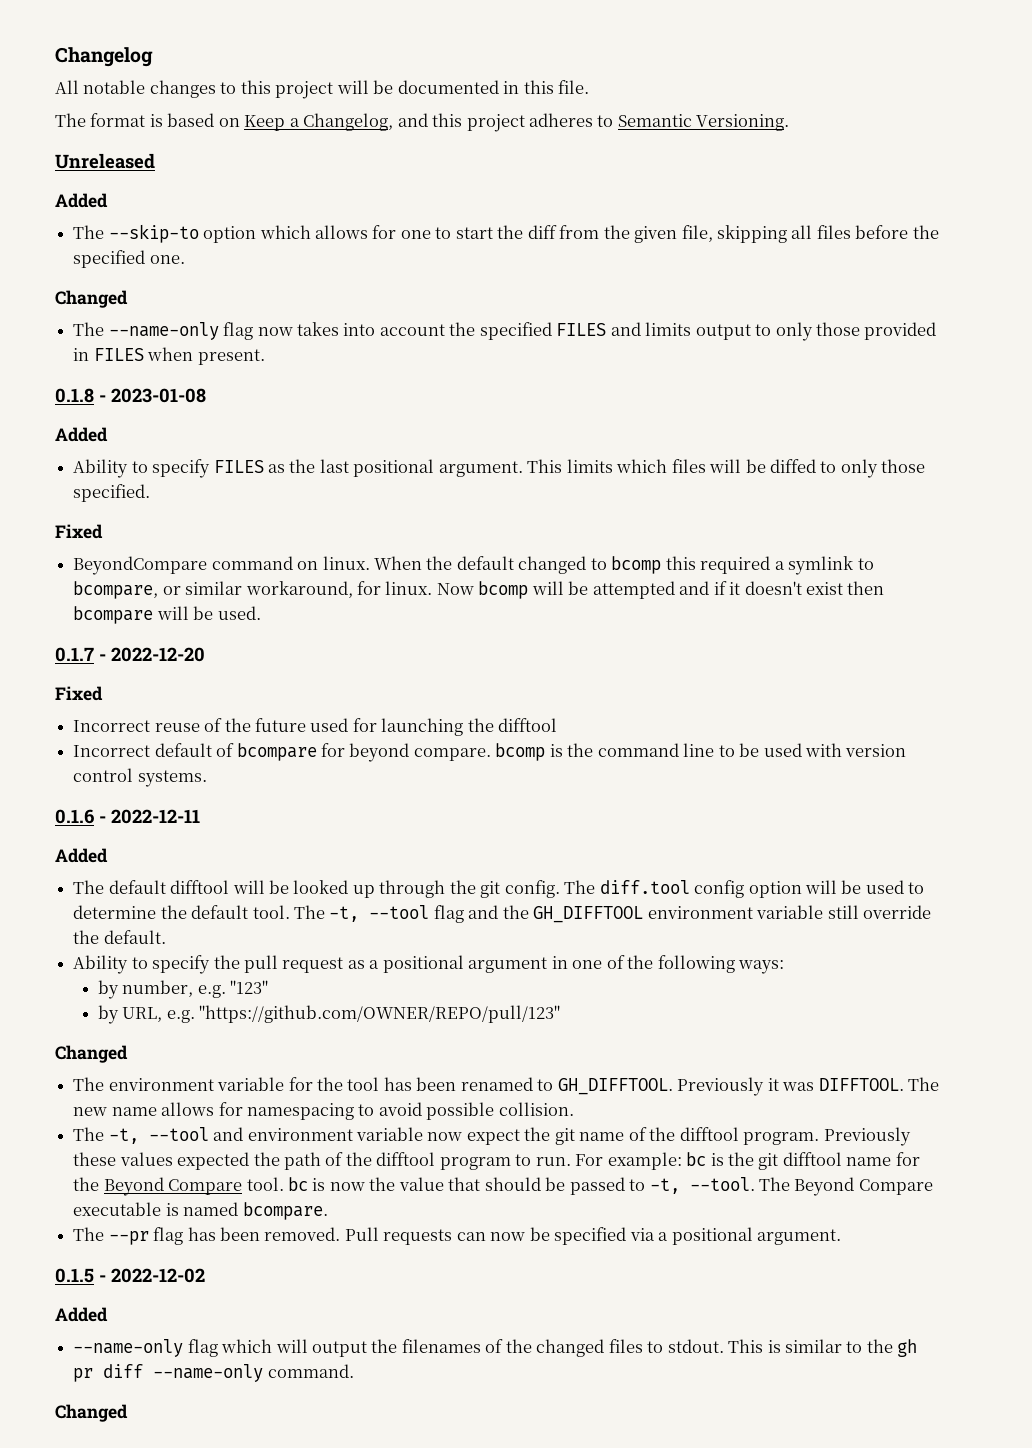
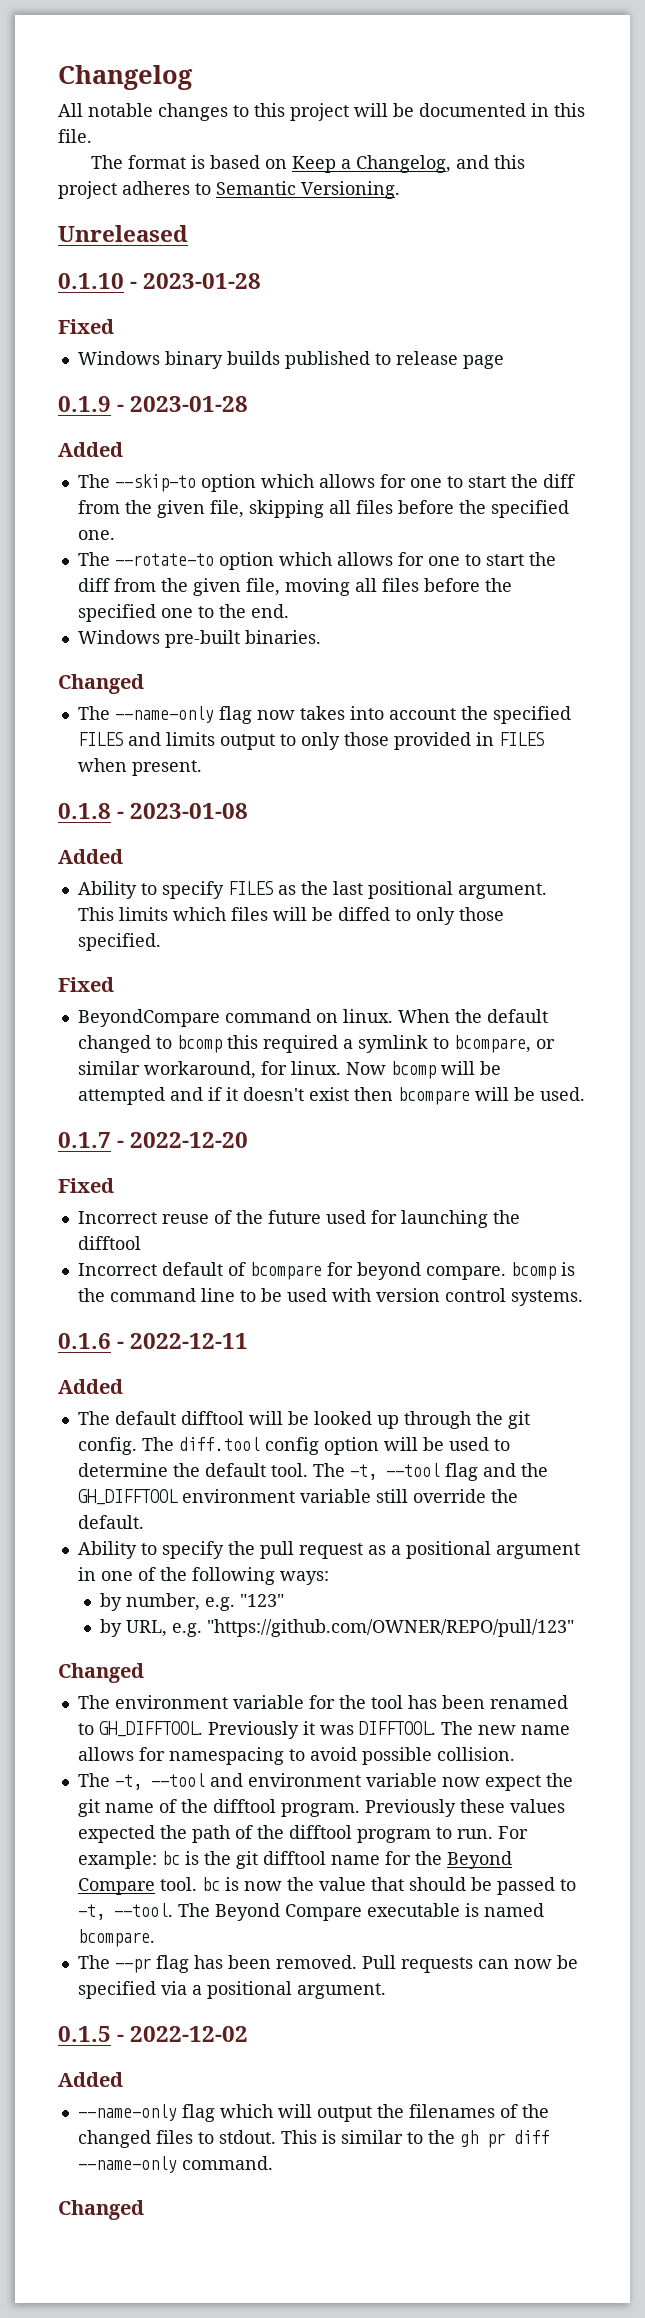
(155, 161) none -> [58,273,262,289] [58,319,114,334] [77,351,504,369] [58,396,249,412] // 0.1.10 - 2023-01-28 // Fixed // Windows binary builds published to release page // 0.1.9 - 2023-01-28
(185, 259) none -> [77,552,556,570] [77,578,512,596] [77,604,289,622] [77,630,321,648] // The --rotate-to option which allows for one to start the diff from the given file, moving all files before the specified one to the end. // Windows pre-built binaries.

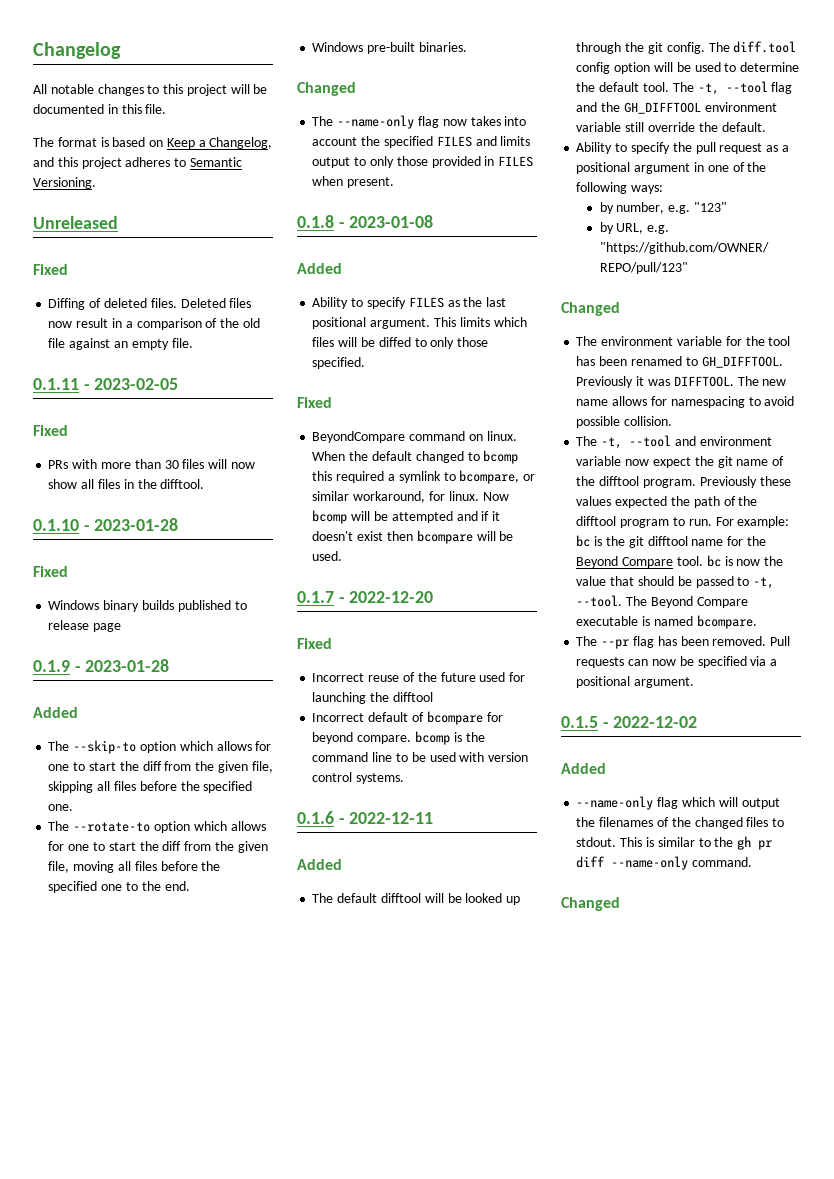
(188, 233) none -> [33,264,68,275] [48,298,252,310] [48,318,260,330] [48,338,193,350] [33,378,179,390] [33,425,68,436] [48,459,255,469] [48,479,205,489] // Fixed // Diffing of deleted files. Deleted files now result in a comparison of the old file against an empty file. // 0.1.11 - 2023-02-05 // Fixed // PRs with more than 30 files will now show all files in the difftool.

